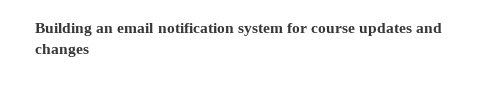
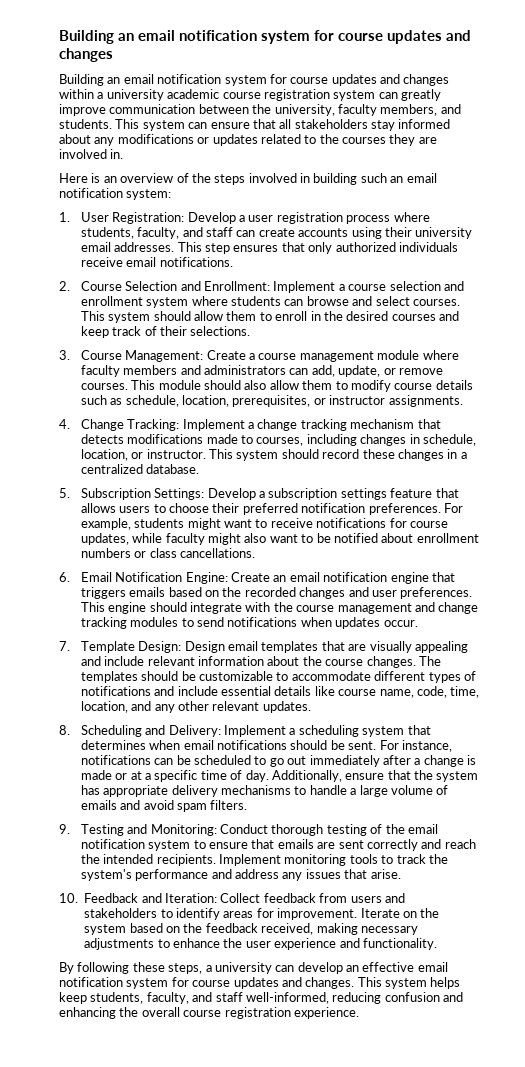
(89, 50) none -> [59,74,450,86] [59,89,441,101] [59,104,461,116] [59,119,451,131] [59,134,437,146] [59,149,124,159] [59,173,437,185] [59,188,172,200] [59,212,430,224] [80,227,473,239] [80,242,458,254] [80,257,233,267] [59,281,464,293] [80,296,460,308] [80,311,460,323] [80,326,251,338] [59,350,459,362] [80,365,443,377] [80,380,473,392] [80,395,463,407] [59,419,441,431] [80,434,476,446] [80,449,467,461] [80,464,200,474] [59,488,459,500] [80,503,463,515] [80,518,448,530] [80,533,479,545] [80,548,256,558] [59,572,455,584] [80,587,473,599] [80,602,479,614] [80,617,418,629] [59,641,468,653] [80,656,441,668] [80,671,476,683] [80,686,480,698] [80,701,311,713] [59,725,431,737] [80,740,452,752] [80,755,477,767] [80,770,479,782] [80,785,449,797] [80,800,248,812] [59,824,438,836] [80,839,476,851] [80,854,448,866] [80,869,401,881] [59,893,405,903] [84,908,440,920] [84,923,418,935] [84,938,437,950] [59,962,448,974] [59,977,461,989] [59,992,463,1004] [59,1007,359,1019] // Building an email notification system for course updates and changes within a university academic course registration system can greatly improve communication between the university, faculty members, and students. This system can ensure that all stakeholders stay informed about any modifications or updates related to the courses they are involved in. // Here is an overview of the steps involved in building such an email notification system: // 1. User Registration: Develop a user registration process where students, faculty, and staff can create accounts using their university email addresses. This step ensures that only authorized individuals receive email notifications. // 2. Course Selection and Enrollment: Implement a course selection and enrollment system where students can browse and select courses. This system should allow them to enroll in the desired courses and keep track of their selections. // 3. Course Management: Create a course management module where faculty members and administrators can add, update, or remove courses. This module should also allow them to modify course details such as schedule, location, prerequisites, or instructor assignments. // 4. Change Tracking: Implement a change tracking mechanism that detects modifications made to courses, including changes in schedule, location, or instructor. This system should record these changes in a centralized database. // 5. Subscription Settings: Develop a subscription settings feature that allows users to choose their preferred notification preferences. For example, students might want to receive notifications for course updates, while faculty might also want to be notified about enrollment numbers or class cancellations. // 6. Email Notification Engine: Create an email notification engine that triggers emails based on the recorded changes and user preferences. This engine should integrate with the course management and change tracking modules to send notifications when updates occur. // 7. Template Design: Design email templates that are visually appealing and include relevant information about the course changes. The templates should be customizable to accommodate different types of notifications and include essential details like course name, code, time, location, and any other relevant updates. // 8. Scheduling and Delivery: Implement a scheduling system that determines when email notifications should be sent. For instance, notifications can be scheduled to go out immediately after a change is made or at a specific time of day. Additionally, ensure that the system has appropriate delivery mechanisms to handle a large volume of emails and avoid spam filters. // 9. Testing and Monitoring: Conduct thorough testing of the email notification system to ensure that emails are sent correctly and reach the intended recipients. Implement monitoring tools to track the system's performance and address any issues that arise. // 10. Feedback and Iteration: Collect feedback from users and stakeholders to identify areas for improvement. Iterate on the system based on the feedback received, making necessary adjustments to enhance the user experience and functionality. // By following these steps, a university can develop an effective email notification system for course updates and changes. This system helps keep students, faculty, and staff well-informed, reducing confusion and enhancing the overall course registration experience.

